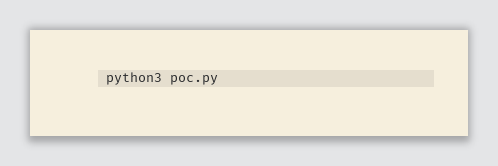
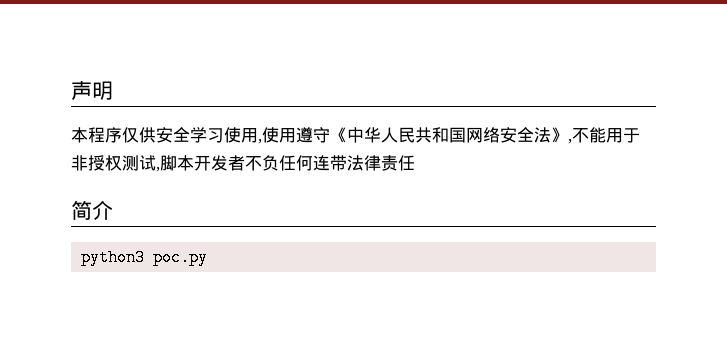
(105, 78) none -> [71,80,113,101] [71,127,640,144] [71,155,415,172] [71,200,113,220] 声明 // 本程序仅供安全学习使用,使用遵守《中华人民共和国网络安全法》,不能用于非授权测试,脚本开发者不负任何连带法律责任 // 简介 //

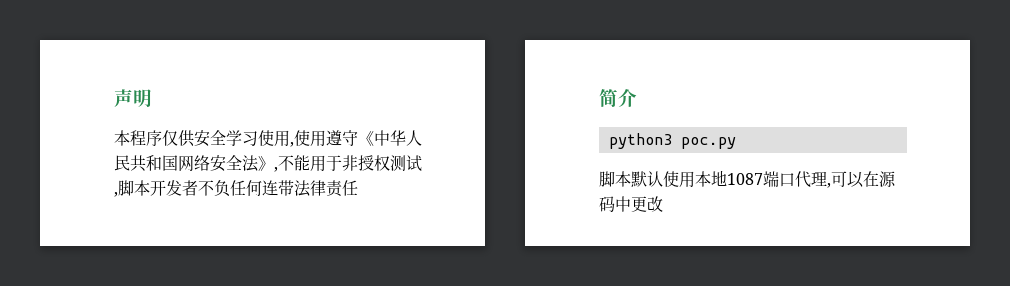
(209, 257) none -> [599,170,896,188] [599,196,663,212] // 脚本默认使用本地1087端口代理,可以在源码中更改

